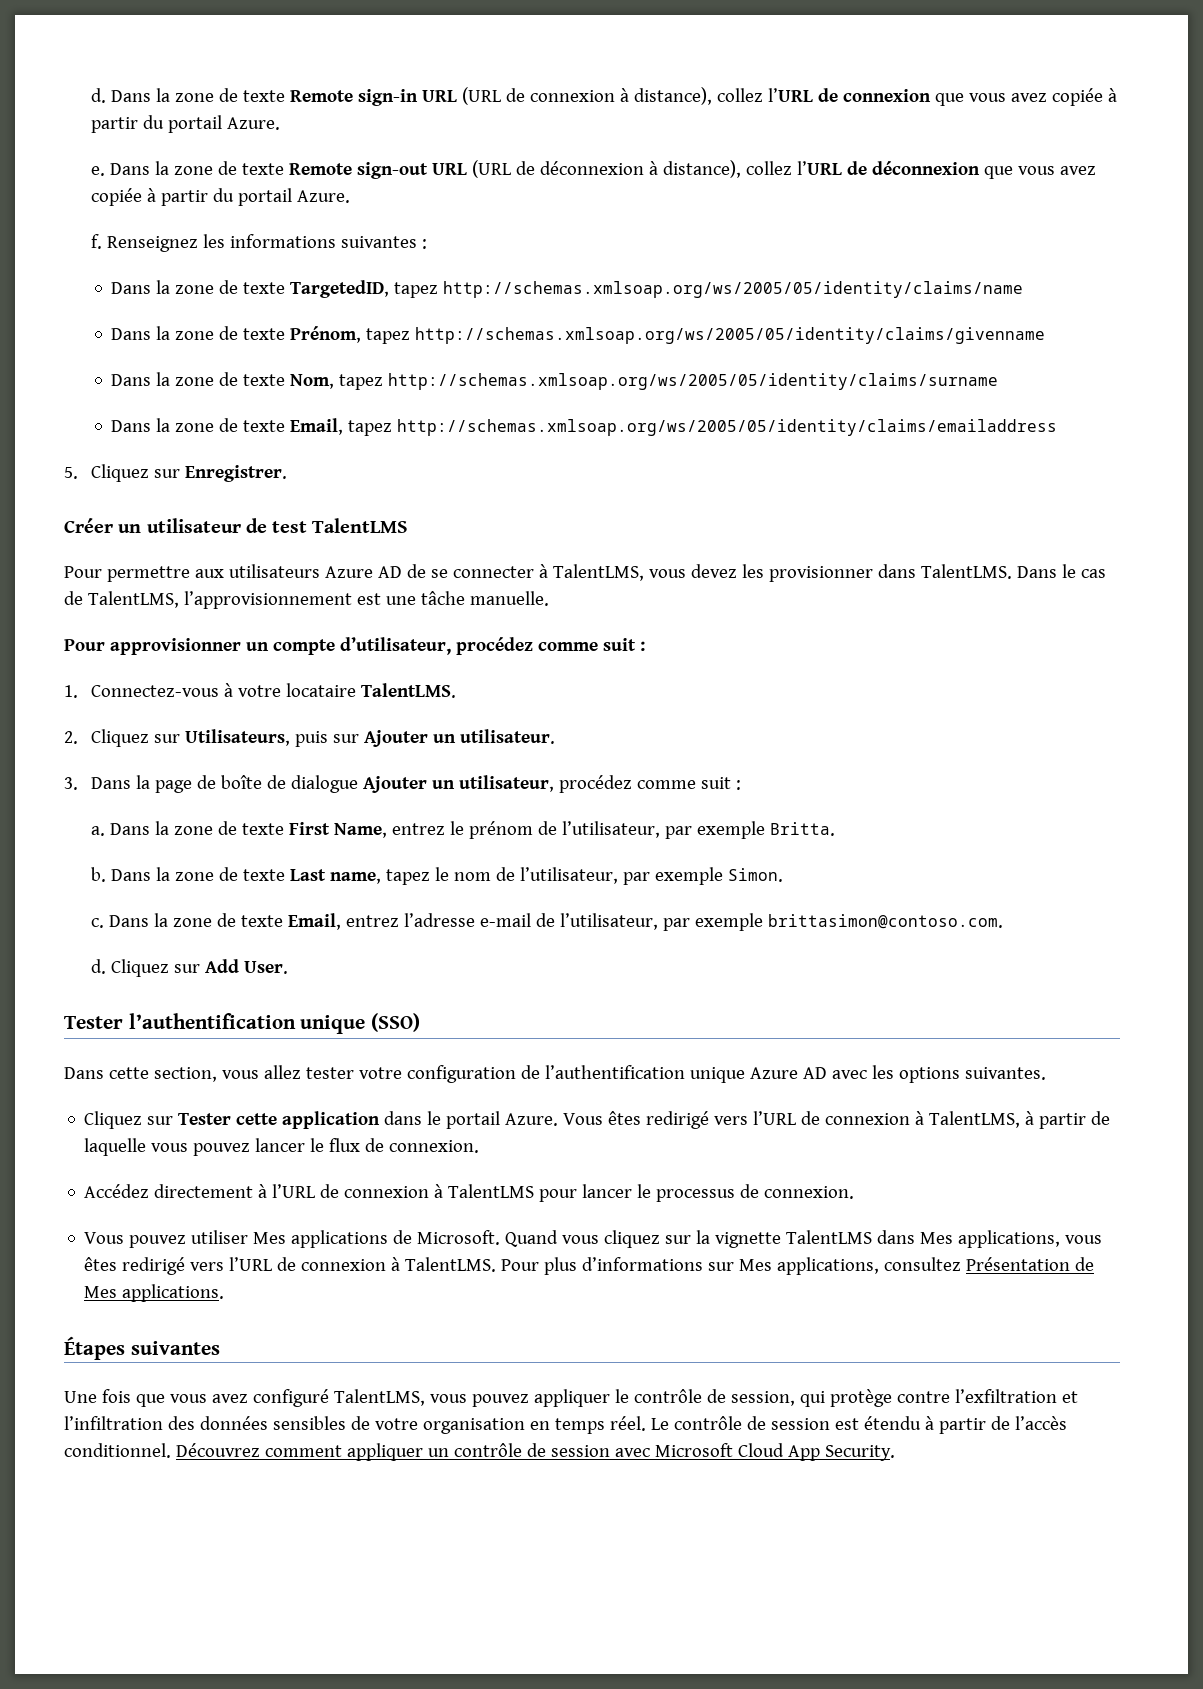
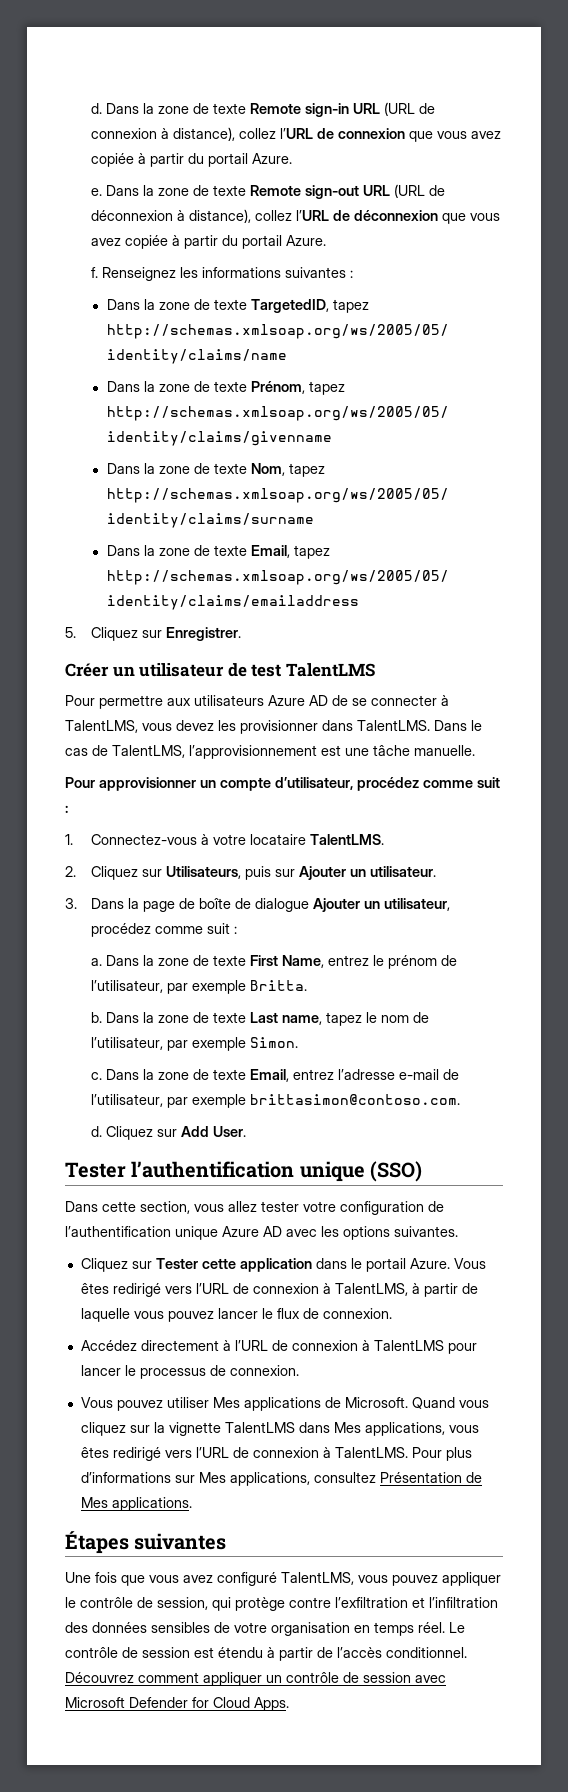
[737,1443,895,1461] Cloud App Security. -> [129,1697,289,1711] Defender for Cloud Apps.

